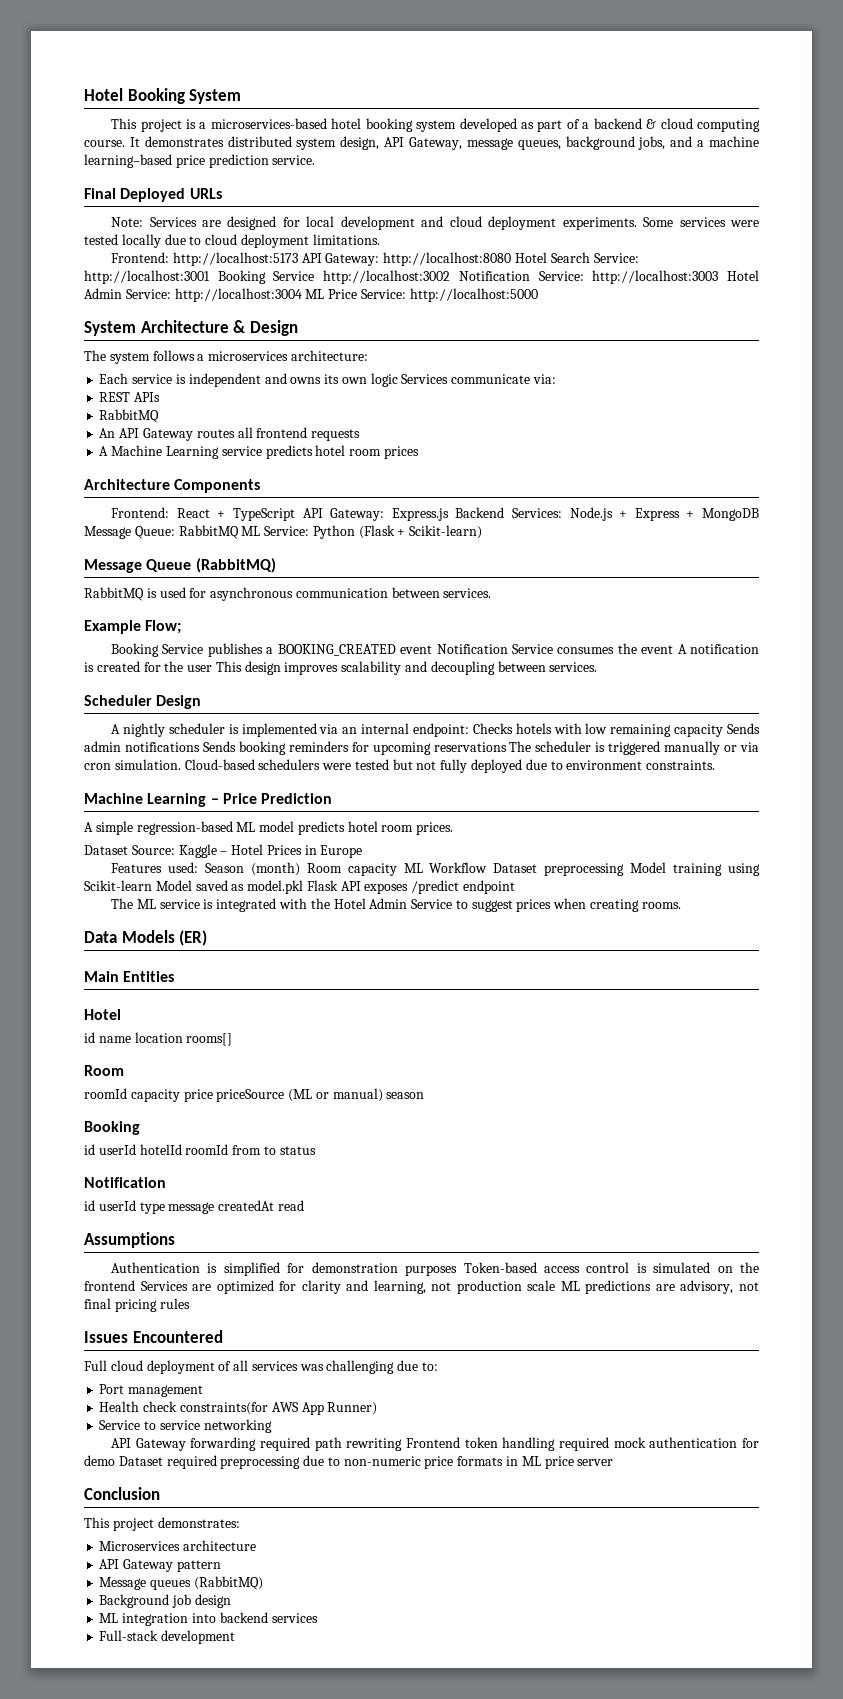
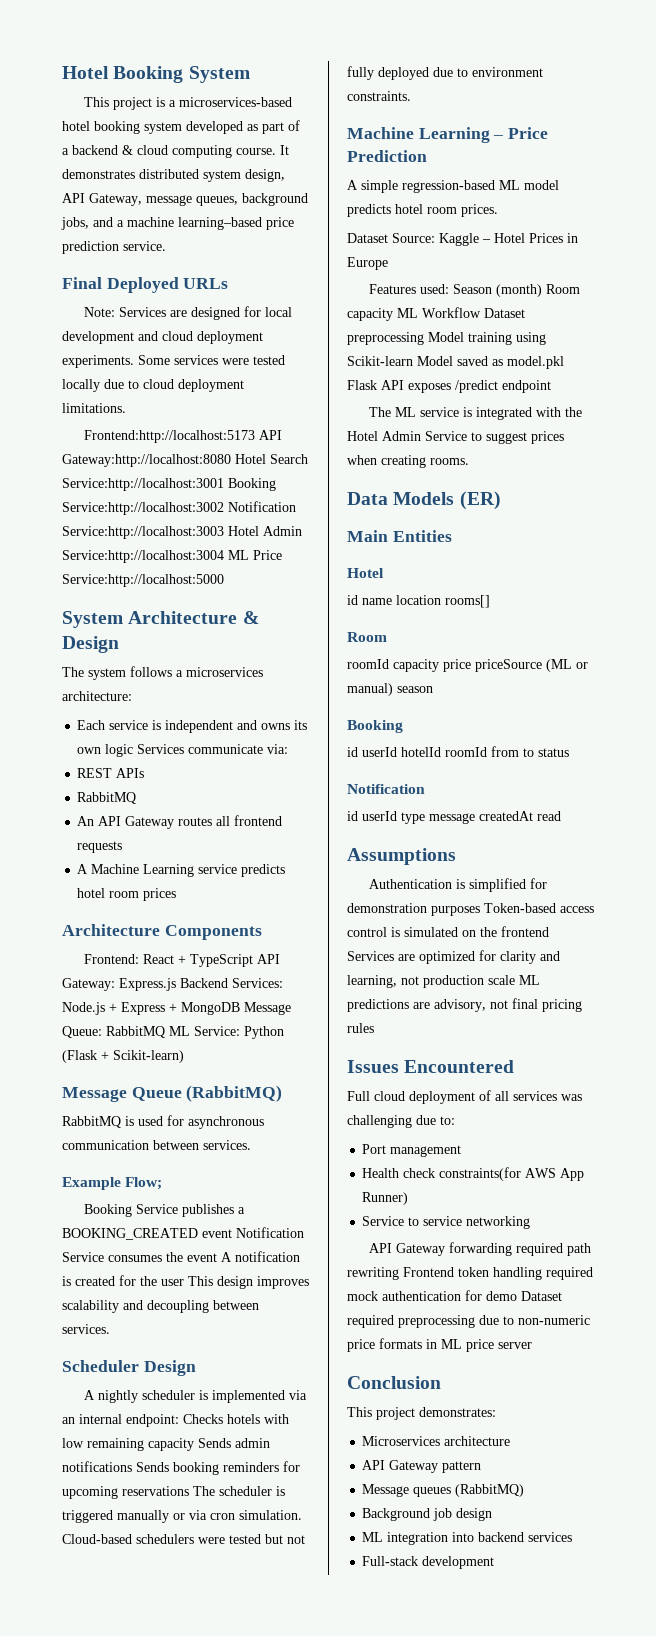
[111,252,639,266] [84,270,759,284] [84,288,538,302] Frontend: http://localhost:5173 API Gateway: http://localhost:8080 Hotel Search Service: http://localhost:3001 Booking Service http://localhost:3002 Notification Service: http://localhost:3003 Hotel Admin Service: http://localhost:3004 ML Price Service: http://localhost:5000 -> [83,430,282,443] [62,454,308,467] [62,478,276,491] [62,501,296,515] [62,526,302,539] [62,550,282,563] [62,574,224,587] Frontend:http://localhost:5173 API Gateway:http://localhost:8080 Hotel Search Service:http://localhost:3001 Booking Service:http://localhost:3002 Notification Service:http://localhost:3003 Hotel Admin Service:http://localhost:3004 ML Price Service:http://localhost:5000

